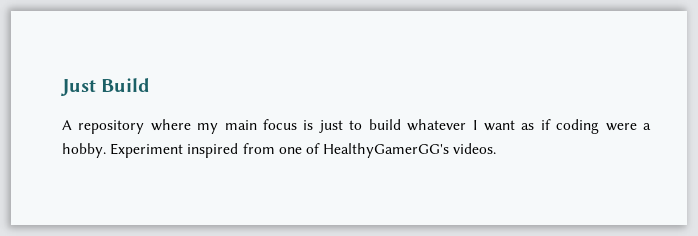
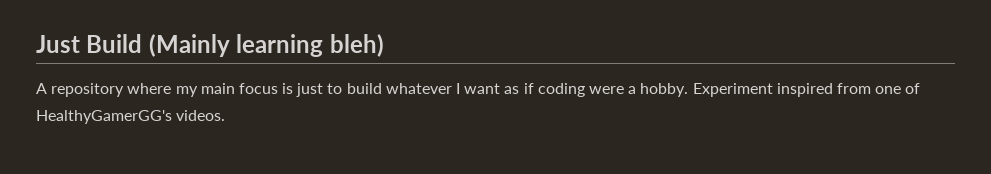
(151, 85) none -> [148,34,384,57] (Mainly learning bleh)

